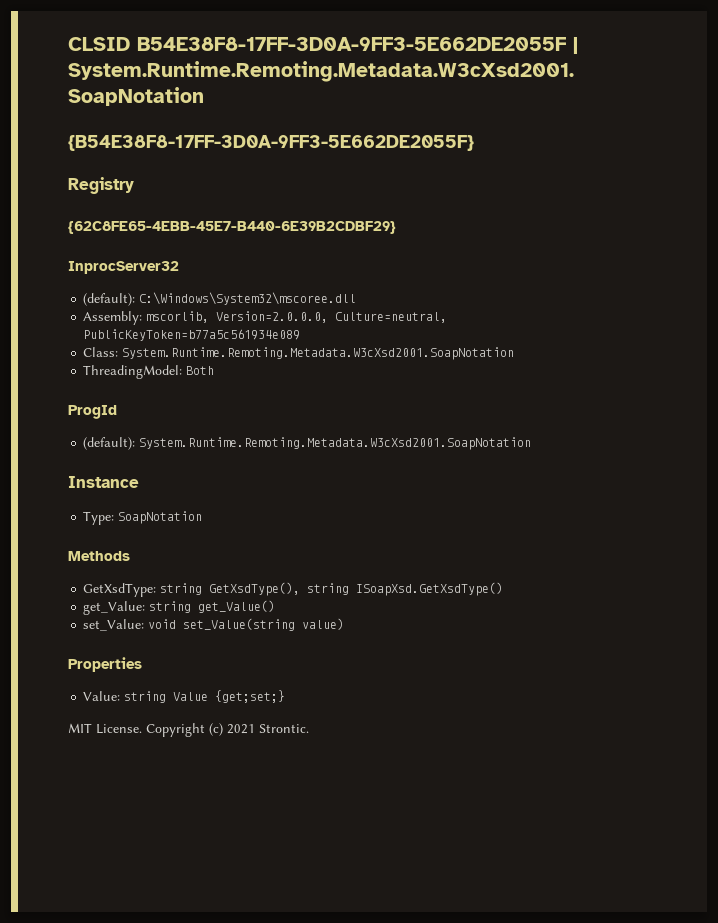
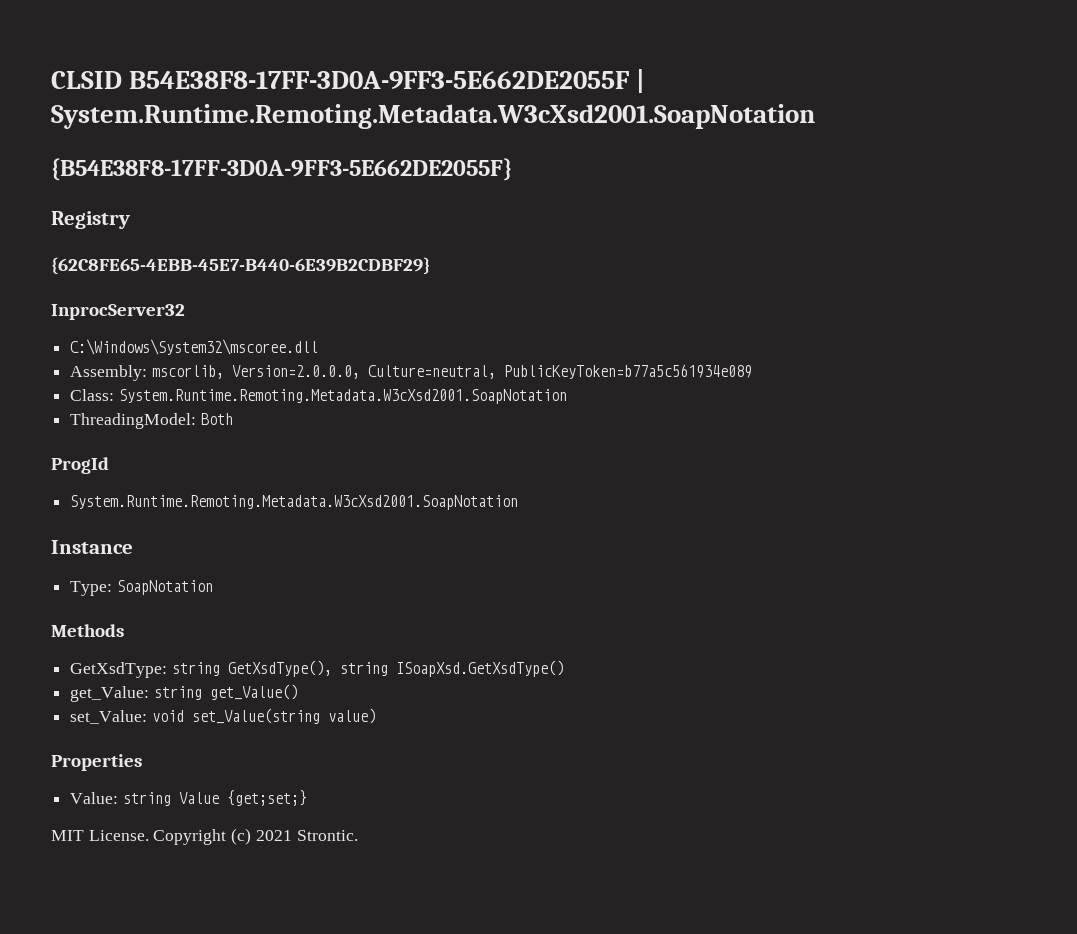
[83,293,136,306] (default): -> (185, 312) none
[83,437,136,450] (default): -> (109, 465) none

